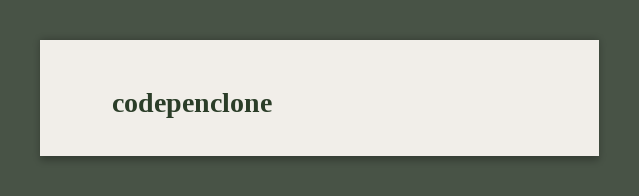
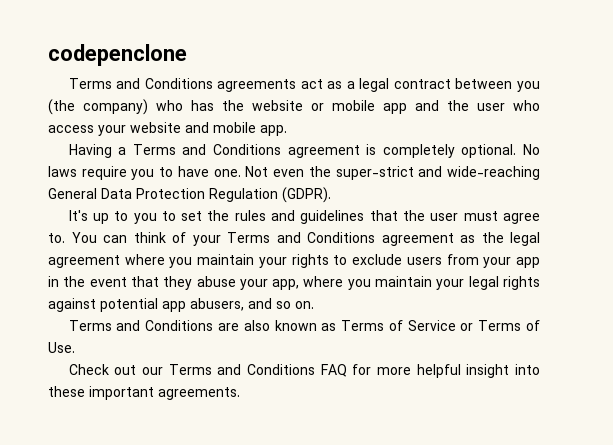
(272, 105) none -> [68,78,540,92] [48,99,540,115] [48,122,287,136] [68,144,540,158] [48,166,540,180] [48,187,331,203] [68,210,541,224] [48,232,540,246] [48,254,541,268] [48,276,541,290] [48,298,314,312] [68,320,540,331] [48,342,75,353] [68,364,540,378] [48,386,240,400] // Terms and Conditions agreements act as a legal contract between you (the company) who has the website or mobile app and the user who access your website and mobile app. // Having a Terms and Conditions agreement is completely optional. No laws require you to have one. Not even the super-strict and wide-reaching General Data Protection Regulation (GDPR). // It's up to you to set the rules and guidelines that the user must agree to. You can think of your Terms and Conditions agreement as the legal agreement where you maintain your rights to exclude users from your app in the event that they abuse your app, where you maintain your legal rights against potential app abusers, and so on. // Terms and Conditions are also known as Terms of Service or Terms of Use. // Check out our Terms and Conditions FAQ for more helpful insight into these important agreements.

